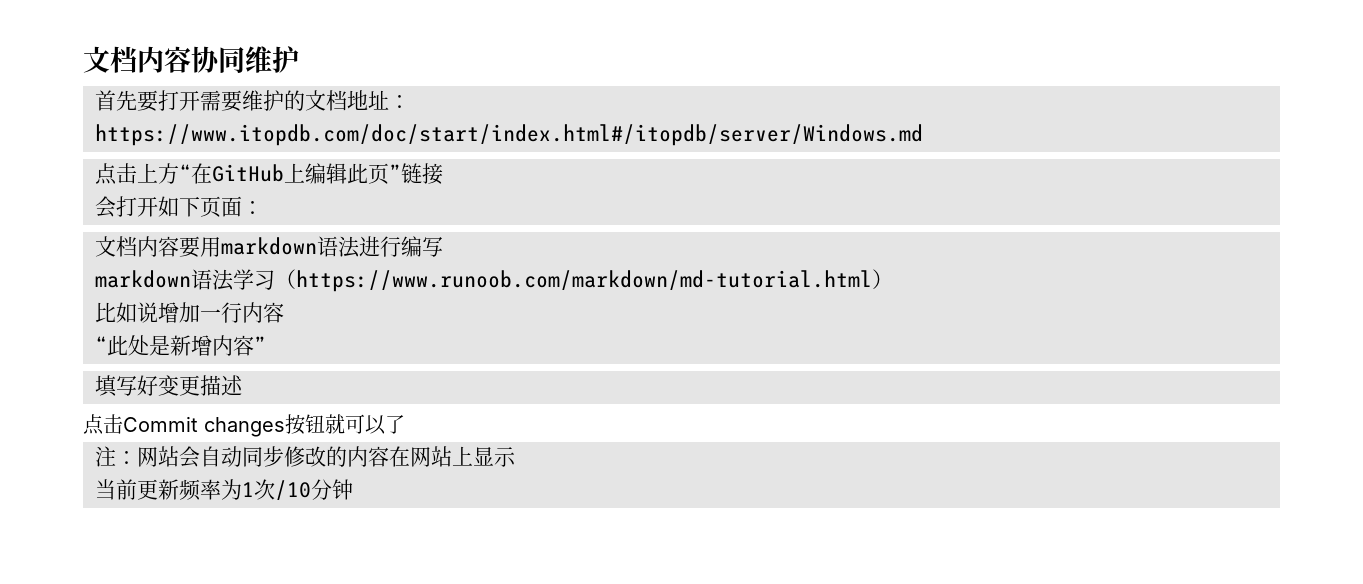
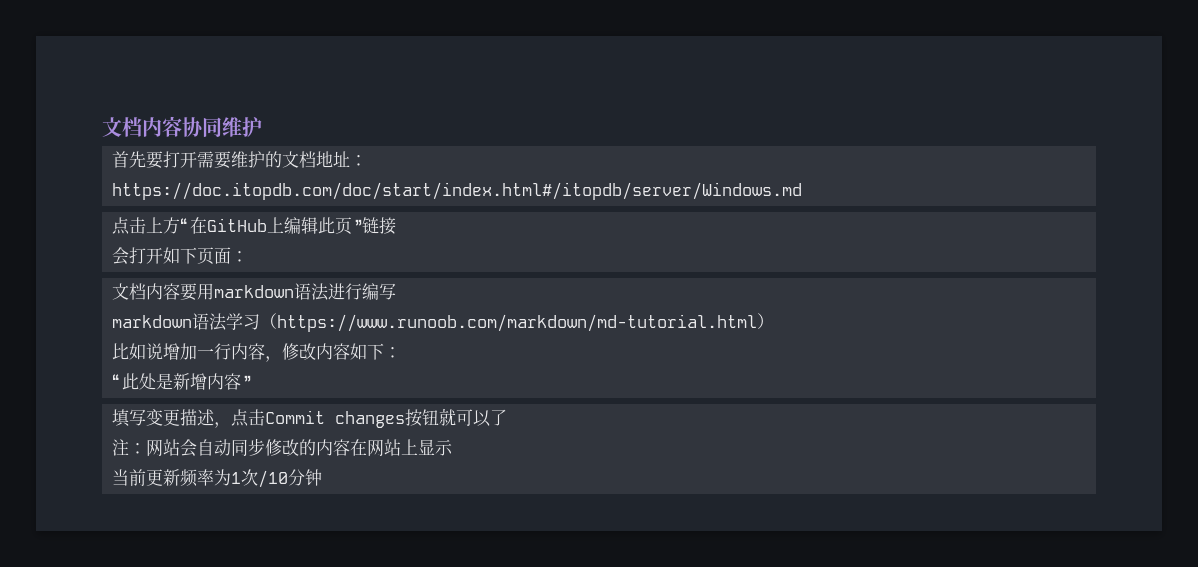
[95,124,923,146] https://www.itopdb.com/doc/start/index.html#/itopdb/server/Windows.md -> [112,182,803,200] https://doc.itopdb.com/doc/start/index.html#/itopdb/server/Windows.md
(284, 312) none -> [265,343,402,362] ，修改内容如下：
[137,375,158,396] 好 -> (147, 417) none
(243, 385) // -> [214,422,232,428] ，

